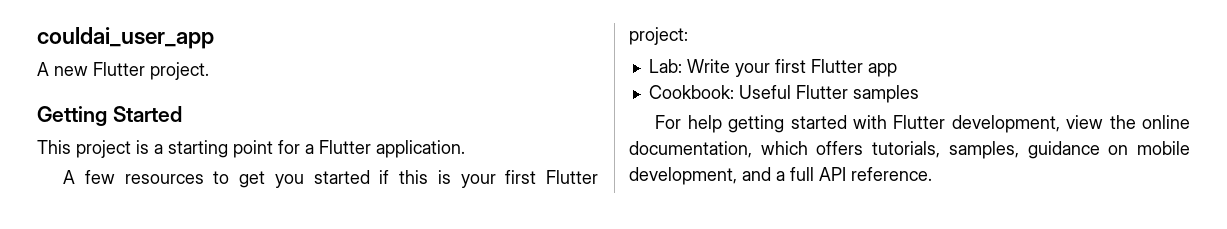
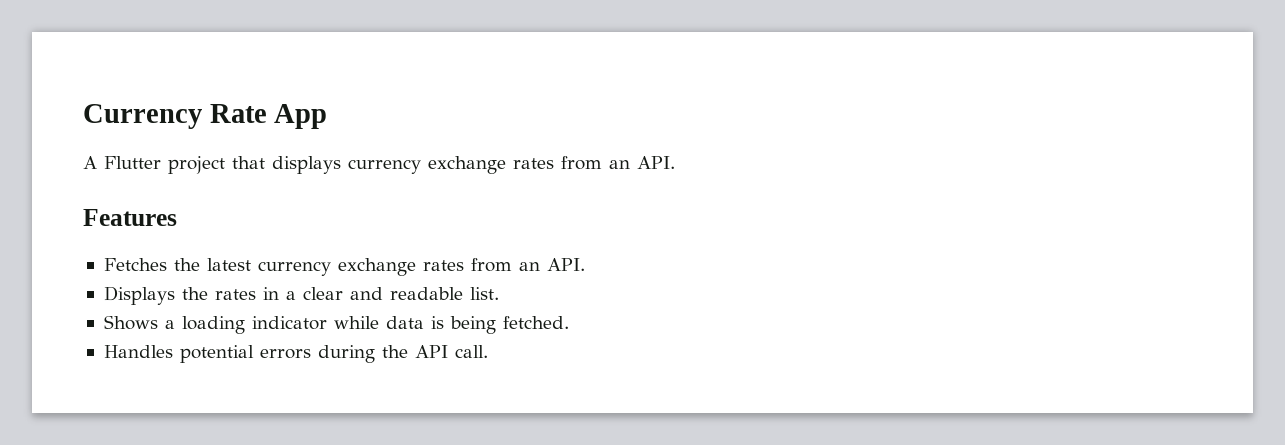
[37,27,214,49] [37,62,209,80] [37,106,182,126] [37,140,465,158] [63,170,599,188] [629,27,688,45] [648,59,897,77] [648,85,919,103] [655,115,1190,133] [629,141,1190,159] [629,167,932,185] couldai_user_app // A new Flutter project. // Getting Started // This project is a starting point for a Flutter application. // A few resources to get you started if this is your first Flutter project: // Lab: Write your first Flutter app // Cookbook: Useful Flutter samples // For help getting started with Flutter development, view the online documentation, which offers tutorials, samples, guidance on mobile development, and a full API reference. -> [83,104,328,129] [83,156,675,174] [83,209,177,226] [103,258,585,276] [103,286,499,305] [103,315,569,334] [103,345,488,363] Currency Rate App // A Flutter project that displays currency exchange rates from an API. // Features // Fetches the latest currency exchange rates from an API. // Displays the rates in a clear and readable list. // Shows a loading indicator while data is being fetched. // Handles potential errors during the API call.

